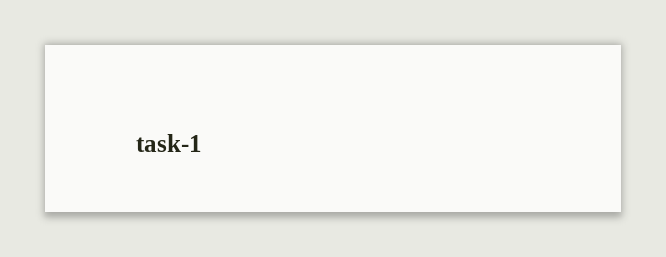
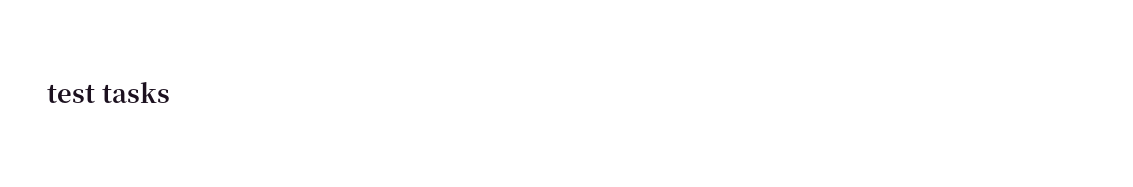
[136,134,202,152] task-1 -> [47,82,170,103] test tasks

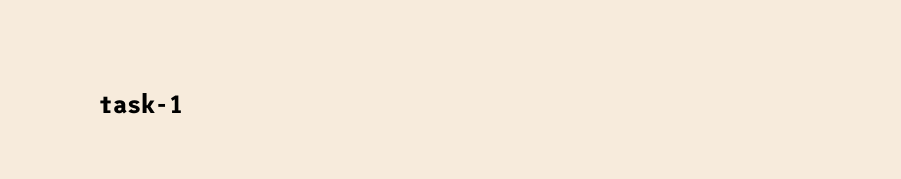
[47,82,170,103] test tasks -> [99,93,183,114] task-1

